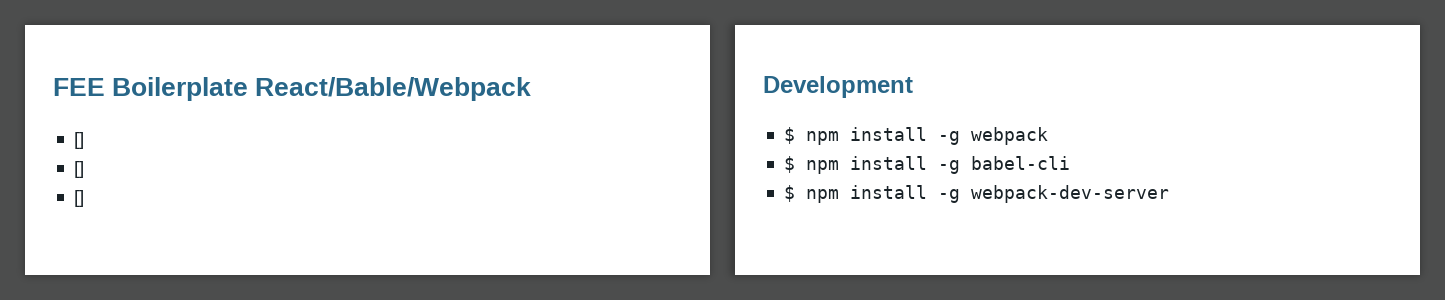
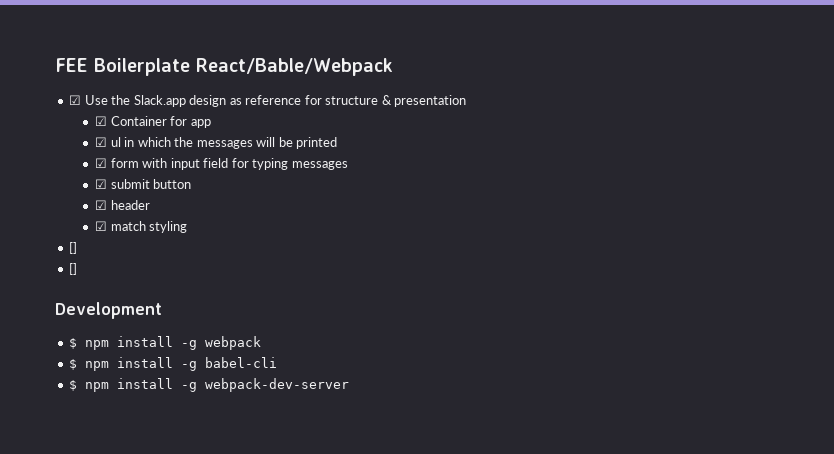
[73,132,84,149] [] -> [69,95,467,107] [95,116,211,128] [95,137,338,149] [95,158,348,170] [95,179,192,189] [95,200,150,210] [95,221,188,233] ☑ Use the Slack.app design as reference for structure & presentation // ☑ Container for app // ☑ ul in which the messages will be printed // ☑ form with input field for typing messages // ☑ submit button // ☑ header // ☑ match styling

